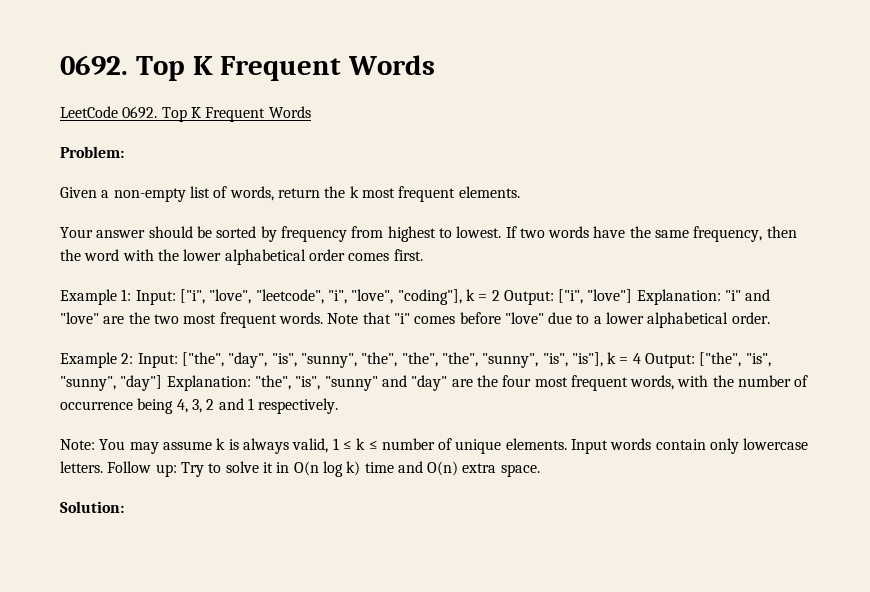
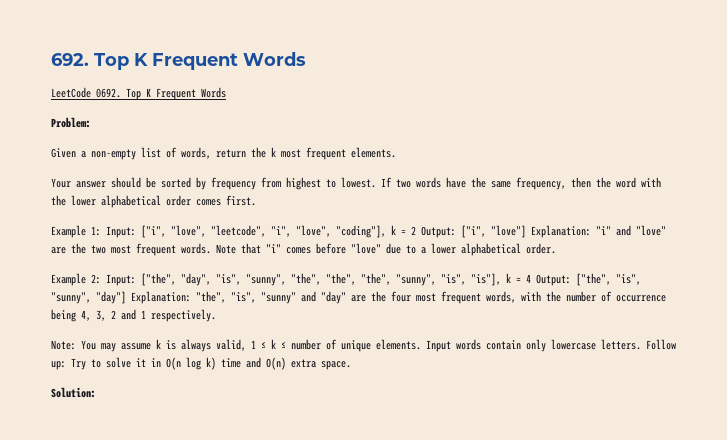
[60,55,128,75] 0692. -> [51,53,89,66] 692.

